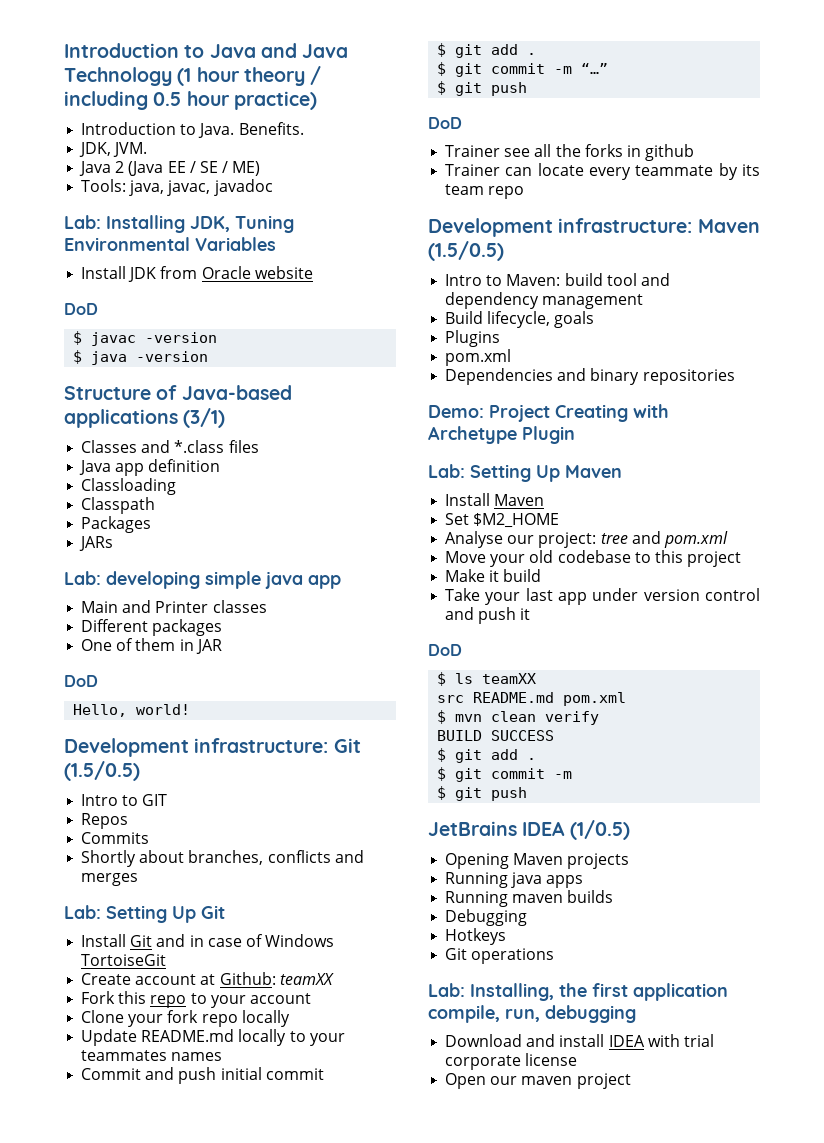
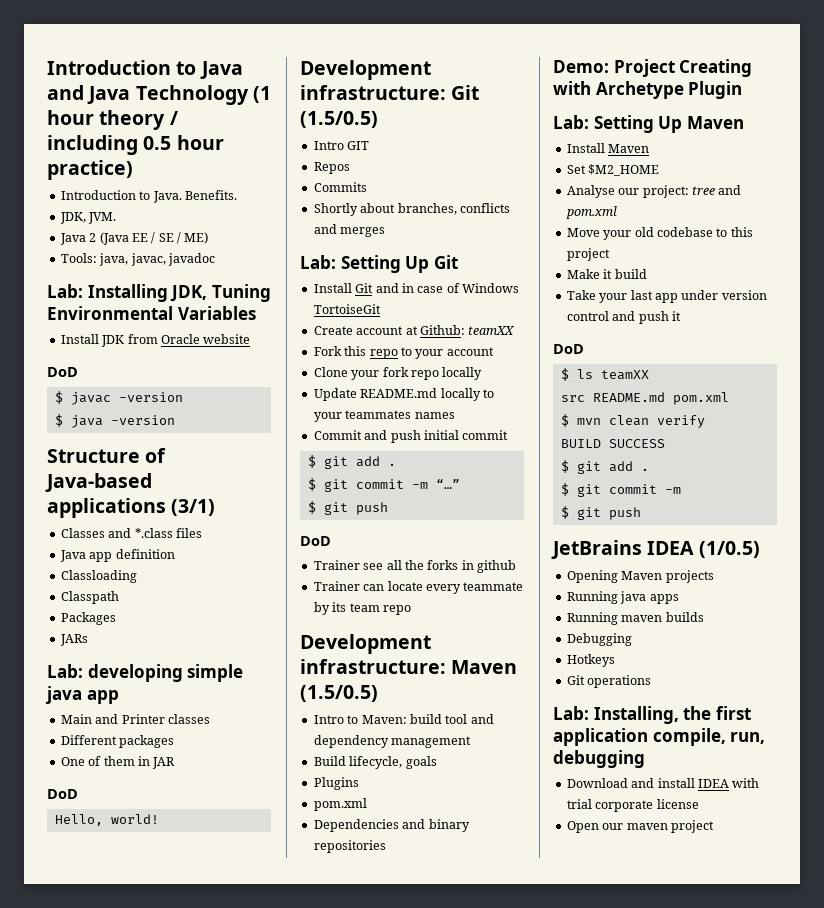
[122,795,139,806] to -> (344, 145) none

